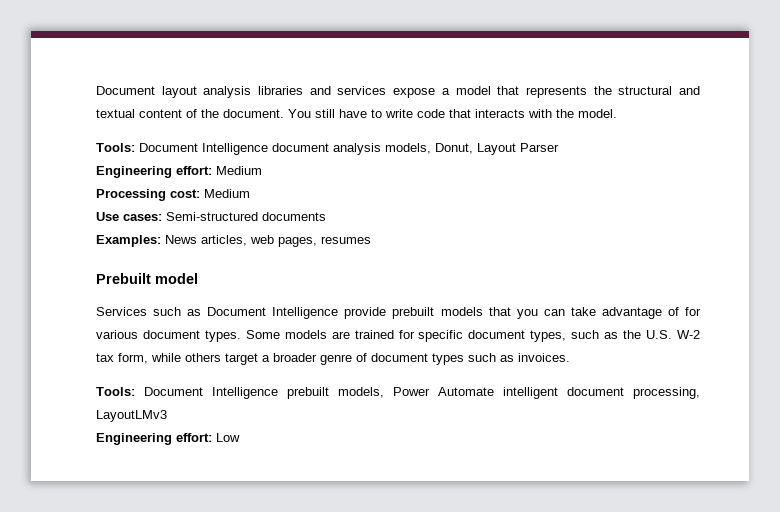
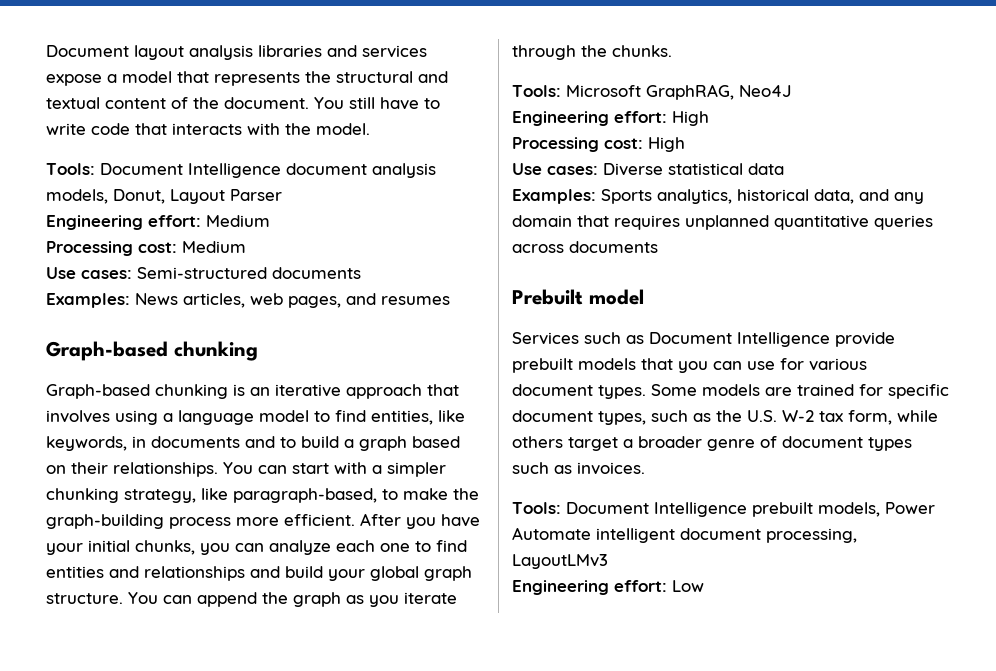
(317, 242) none -> [346,293,376,305] and
(371, 240) none -> [46,341,258,361] [46,384,459,399] [46,410,465,425] [46,436,460,451] [46,462,446,477] [46,488,479,503] [46,513,480,529] [46,540,467,555] [46,566,472,581] [46,592,457,607] [512,45,672,60] [512,84,792,100] [512,111,709,126] [512,137,685,152] [512,163,784,176] [512,189,924,204] [512,215,933,230] [512,241,658,253] // Graph-based chunking // Graph-based chunking is an iterative approach that involves using a language model to find entities, like keywords, in documents and to build a graph based on their relationships. You can start with a simpler chunking strategy, like paragraph-based, to make the graph-building process more efficient. After you have your initial chunks, you can analyze each one to find entities and relationships and build your global graph structure. You can append the graph as you iterate through the chunks. // Tools: Microsoft GraphRAG, Neo4J // Engineering effort: High // Processing cost: High // Use cases: Diverse statistical data // Examples: Sports analytics, historical data, and any domain that requires unplanned quantitative queries across documents
[570,307,679,319] take advantage of -> [747,361,775,370] use

